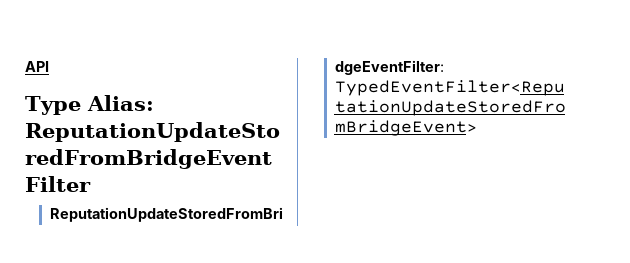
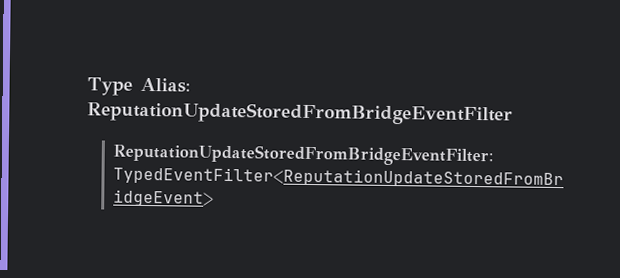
[25,61,49,72] API // -> (87, 86) none

